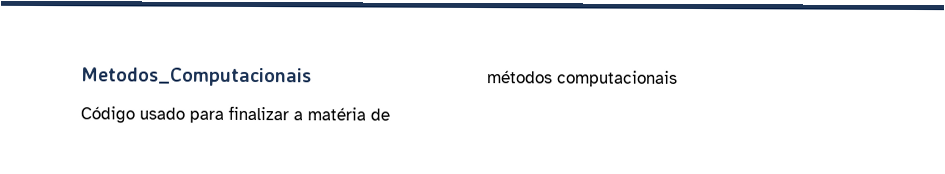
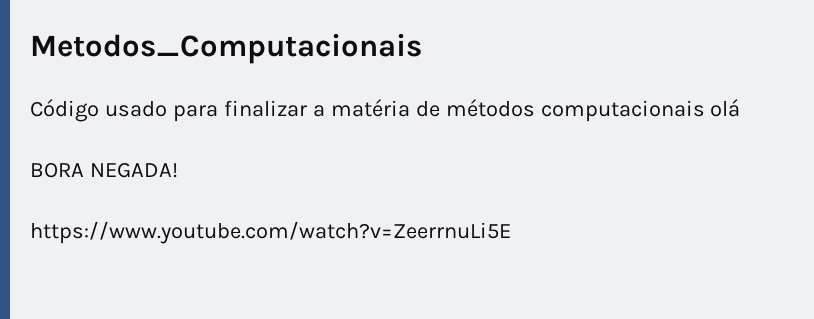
(678, 78) none -> [710,99,741,117] [30,162,178,178] [30,221,511,244] olá // BORA NEGADA! // https://www.youtube.com/watch?v=ZeerrnuLi5E

